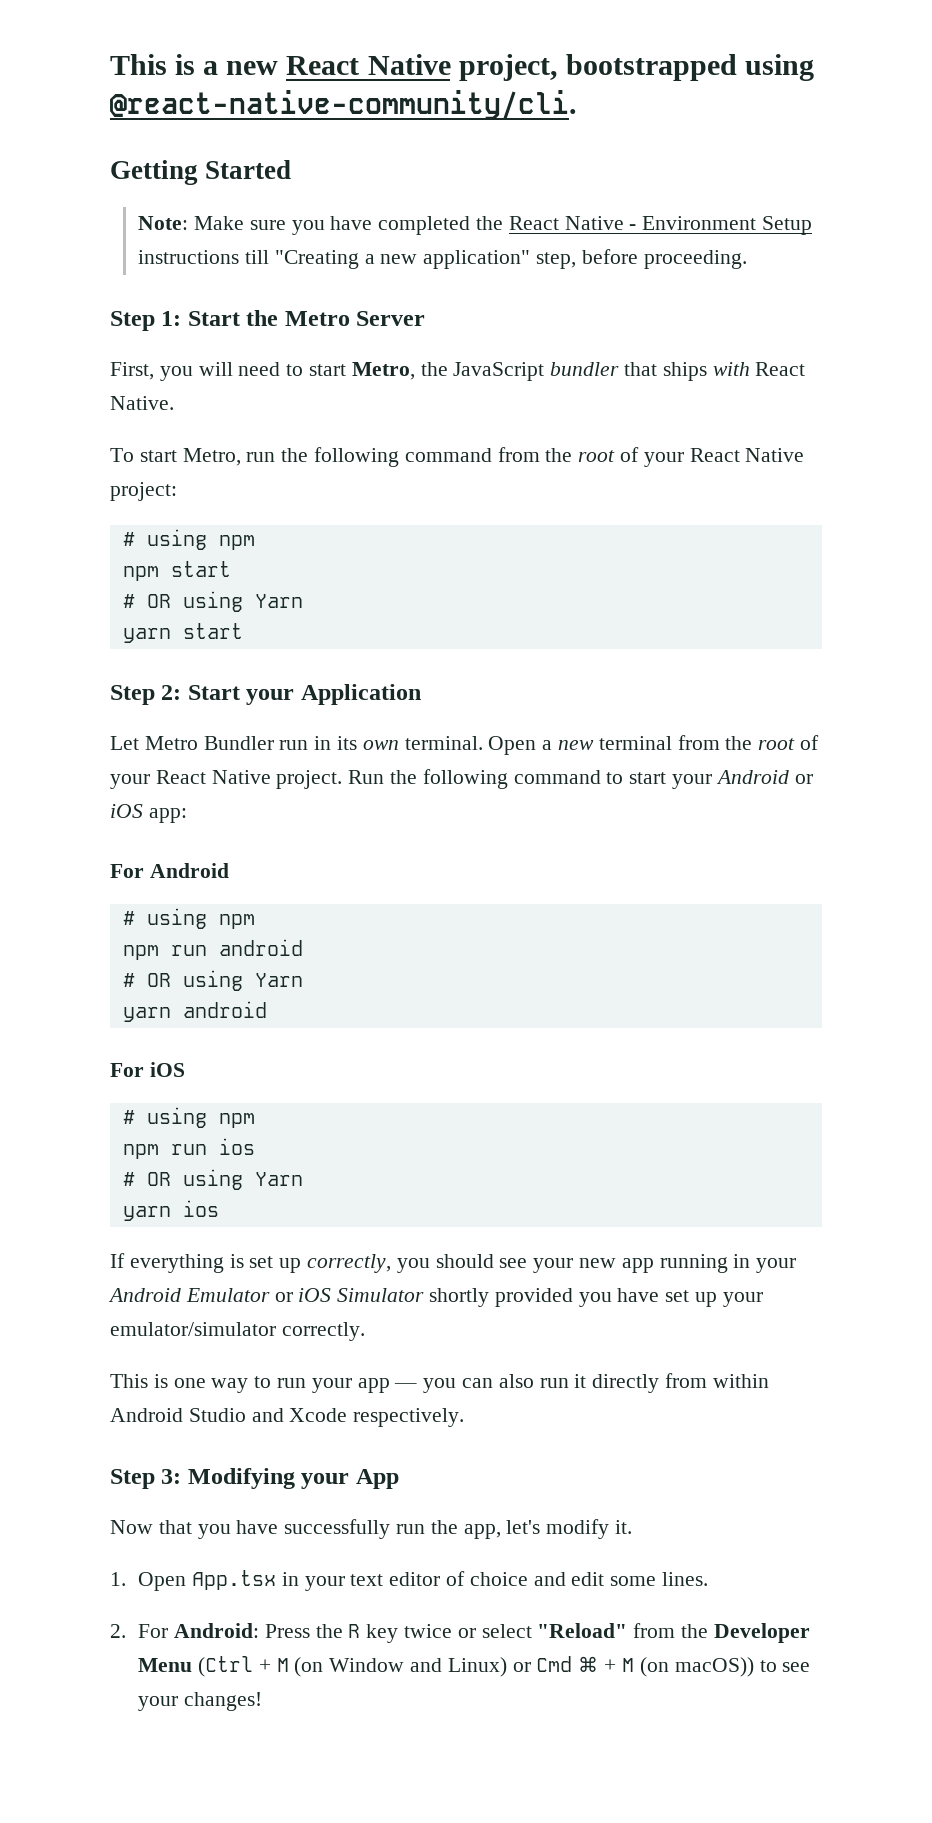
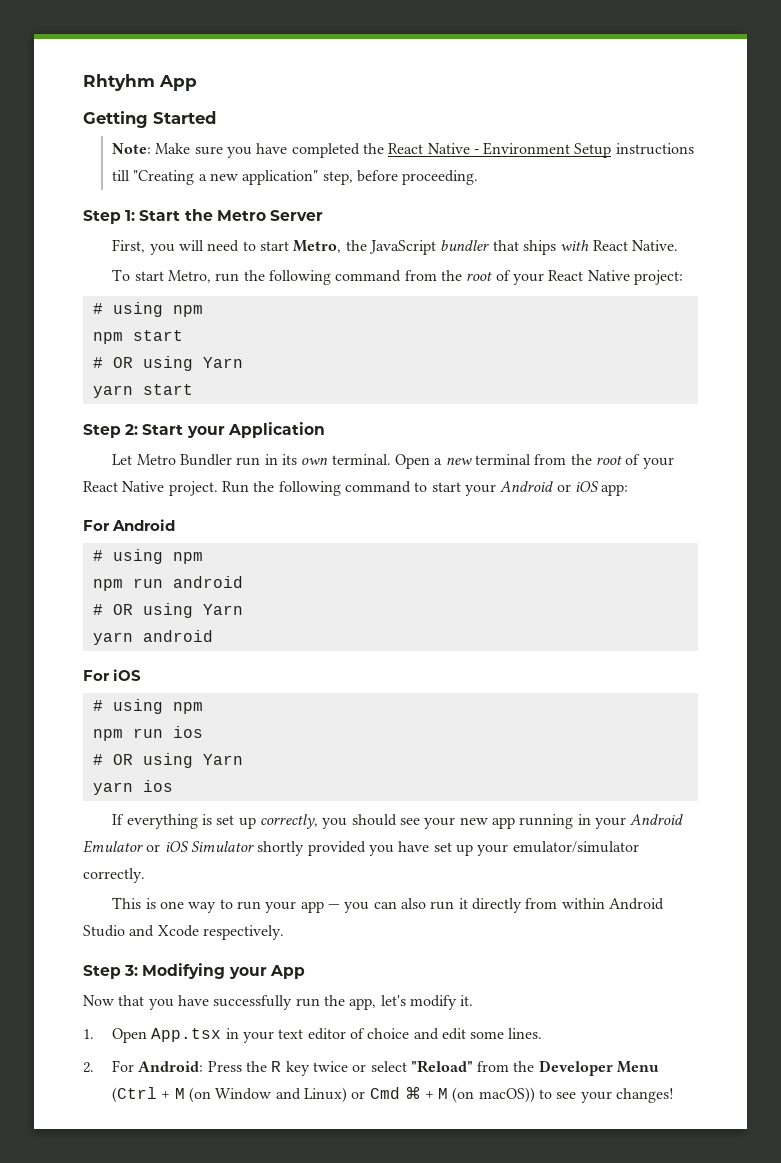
[110,54,814,81] [110,90,577,120] This is a new React Native project, bootstrapped using @react-native-community/cli. -> [83,74,197,91] Rhtyhm App

